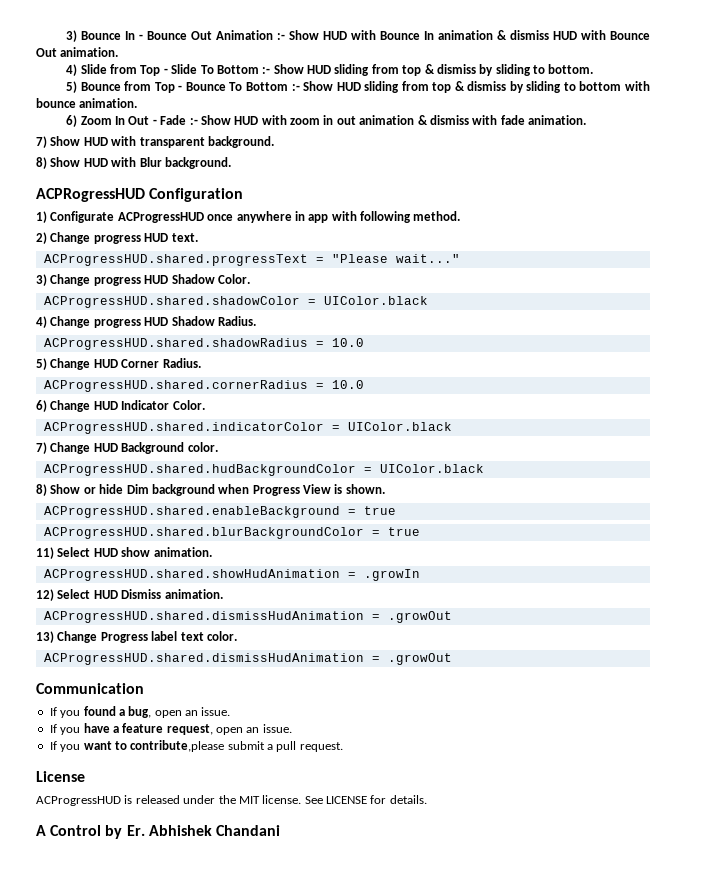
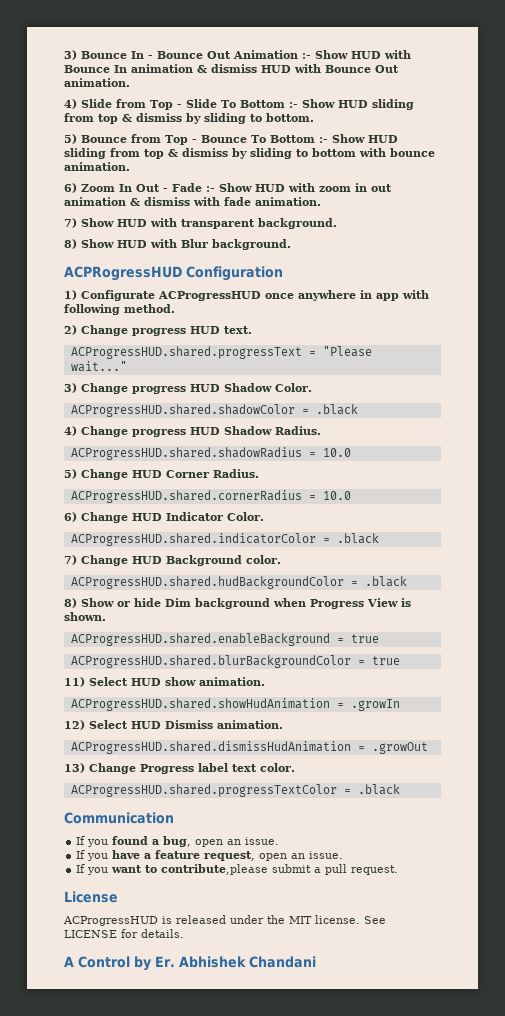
[323,296,428,305] UIColor.black -> [315,404,358,415] .black
[347,422,452,431] UIColor.black -> [336,533,379,544] .black
[379,464,484,473] UIColor.black -> [364,576,407,587] .black
[43,653,452,665] ACProgressHUD.shared.dismissHudAnimation = .growOut -> [70,784,400,797] ACProgressHUD.shared.progressTextColor = .black

